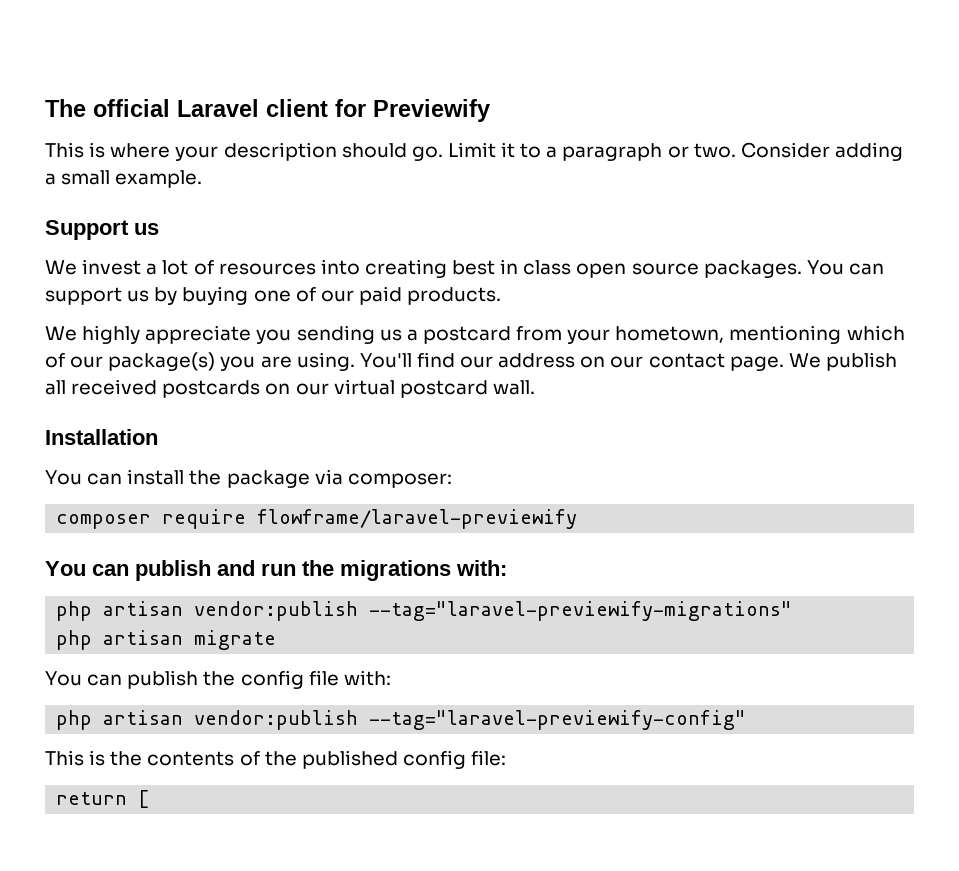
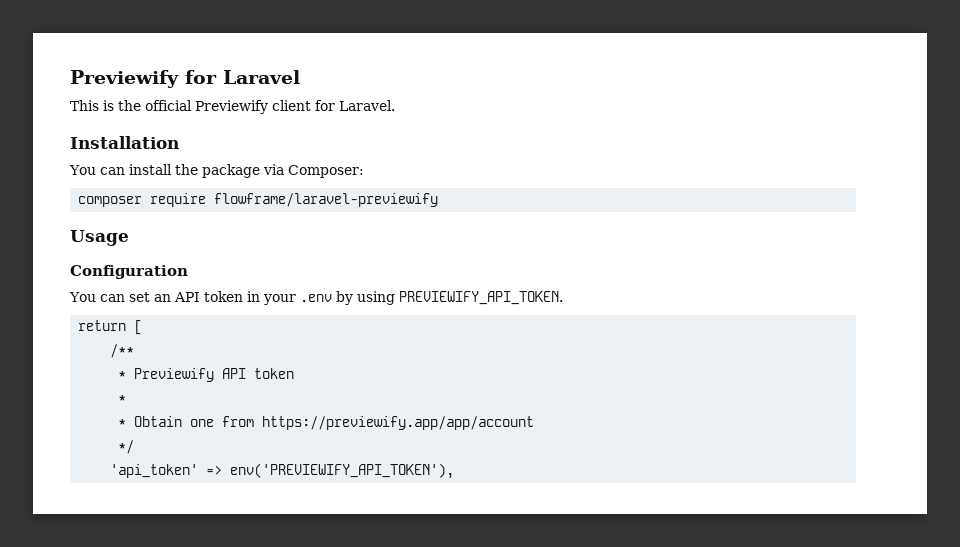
[45,99,170,117] The official -> [70,70,217,88] Previewify for
[266,99,490,122] [45,142,903,161] [45,170,203,188] [45,220,159,240] [45,259,884,278] [45,286,502,305] [45,325,905,344] [45,352,897,371] [45,379,535,398] client for Previewify // This is where your description should go. Limit it to a paragraph or two. Consider adding a small example. // Support us // We invest a lot of resources into creating best in class open source packages. You can support us by buying one of our paid products. // We highly appreciate you sending us a postcard from your hometown, mentioning which of our package(s) you are using. You'll find our address on our contact page. We publish all received postcards on our virtual postcard wall. -> [70,100,395,114] // This is the official Previewify client for Laravel.
[347,473,452,488] composer: -> [287,165,364,178] Composer:
[45,560,507,581] [56,601,793,621] [56,630,277,650] [45,670,391,689] [56,710,747,730] [45,750,507,769] [56,790,150,808] You can publish and run the migrations with: // php artisan vendor:publish --tag="laravel-previewify-migrations" // php artisan migrate // You can publish the config file with: // php artisan vendor:publish --tag="laravel-previewify-config" // This is the contents of the published config file: // return [ -> [70,230,129,246] [70,265,188,279] [69,291,563,305] [78,320,143,335] [110,344,135,358] [118,368,295,382] [118,395,127,403] [118,416,535,430] [118,440,135,454] [110,463,455,479] Usage // Configuration // You can set an API token in your .env by using PREVIEWIFY_API_TOKEN. // return [ // /** // * Previewify API token // * // * Obtain one from https://previewify.app/app/account // */ // 'api_token' => env('PREVIEWIFY_API_TOKEN'),

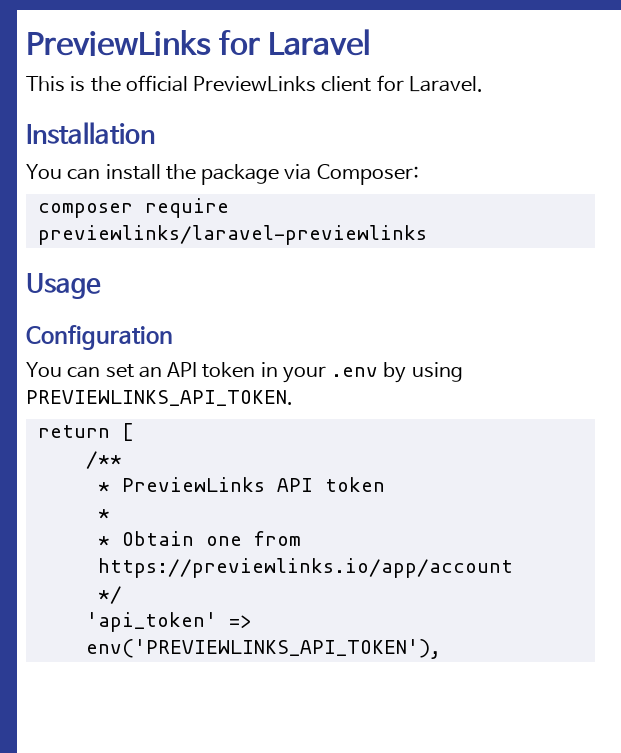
[70,70,179,88] Previewify -> [26,30,211,56] PreviewLinks
[195,100,268,114] Previewify -> [193,76,317,92] PreviewLinks
[214,193,439,207] flowframe/laravel-previewify -> [37,225,427,245] previewlinks/laravel-previewlinks
[398,291,563,305] PREVIEWIFY_API_TOKEN. -> [26,390,293,406] PREVIEWLINKS_API_TOKEN.
[134,368,215,382] Previewify -> [121,477,265,492] PreviewLinks
[262,416,535,430] https://previewify.app/app/account -> [97,558,513,578] https://previewlinks.io/app/account
[230,463,455,479] env('PREVIEWIFY_API_TOKEN'), -> [85,639,441,659] env('PREVIEWLINKS_API_TOKEN'),

